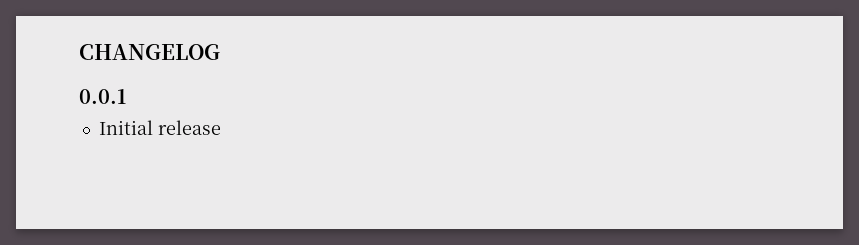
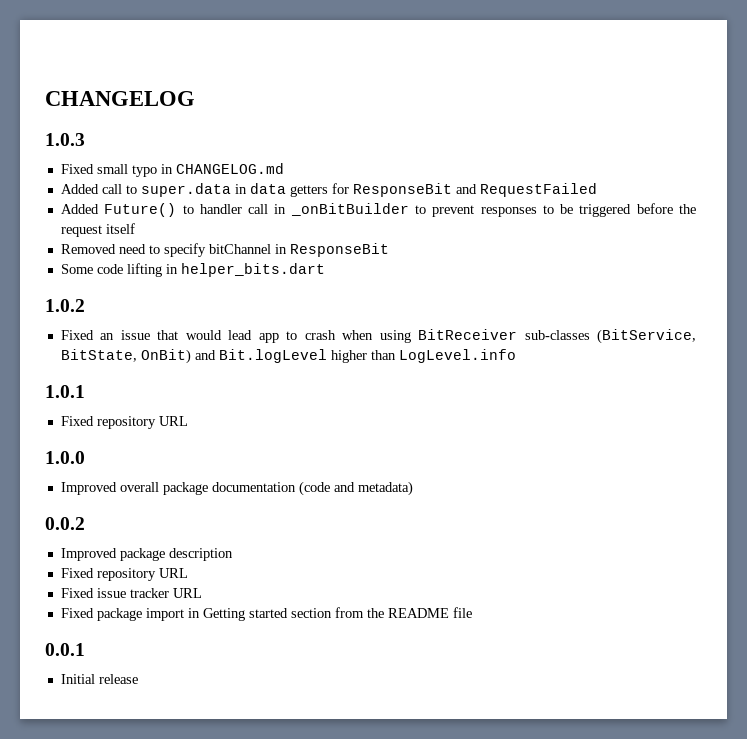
(220, 52) none -> [45,133,85,146] [60,163,284,177] [60,183,597,197] [60,203,696,217] [60,223,135,237] [60,243,389,257] [60,263,325,277] [45,299,85,312] [60,329,696,344] [60,349,516,364] [45,385,85,398] [60,416,188,429] [45,451,85,464] [60,481,413,496] [45,517,85,530] [60,548,233,561] [60,568,188,581] [60,588,202,598] [60,607,472,621] // 1.0.3 // Fixed small typo in CHANGELOG.md // Added call to super.data in data getters for ResponseBit and RequestFailed // Added Future() to handler call in _onBitBuilder to prevent responses to be triggered before the request itself // Removed need to specify bitChannel in ResponseBit // Some code lifting in helper_bits.dart // 1.0.2 // Fixed an issue that would lead app to crash when using BitReceiver sub-classes (BitService, BitState, OnBit) and Bit.logLevel higher than LogLevel.info // 1.0.1 // Fixed repository URL // 1.0.0 // Improved overall package documentation (code and metadata) // 0.0.2 // Improved package description // Fixed repository URL // Fixed issue tracker URL // Fixed package import in Getting started section from the README file

